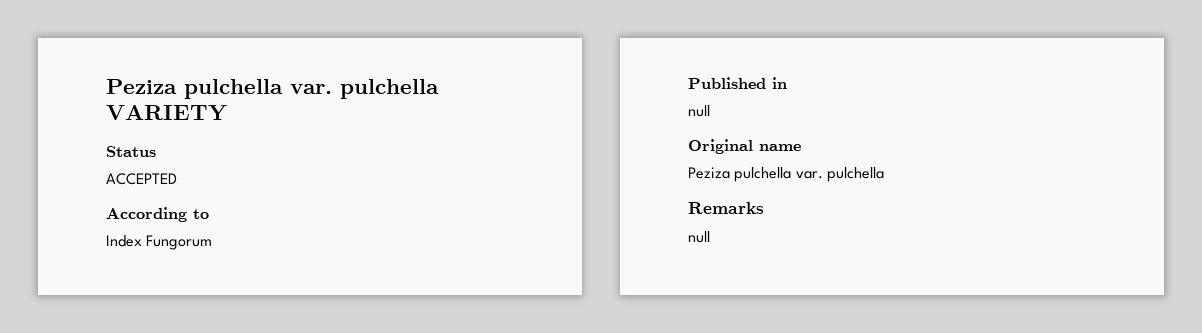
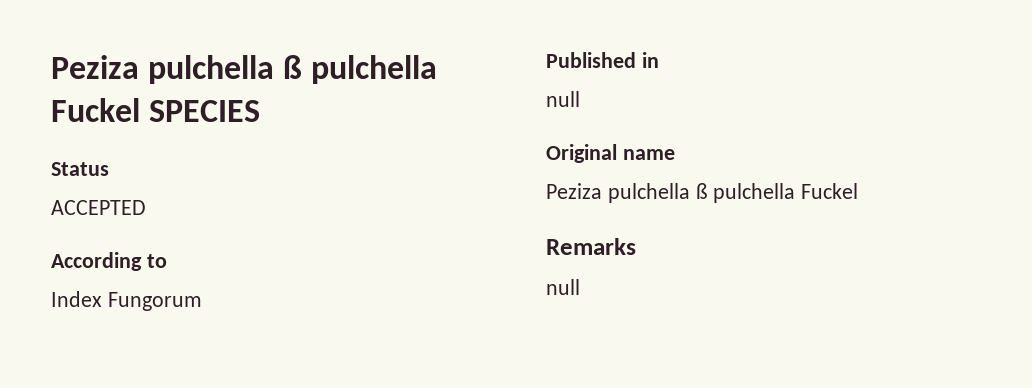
[106,79,439,99] [106,105,227,121] Peziza pulchella var. pulchella VARIETY -> [51,55,438,84] [51,98,261,122] Peziza pulchella ß pulchella Fuckel SPECIES
[795,167,884,182] var. pulchella -> [695,183,859,203] ß pulchella Fuckel

